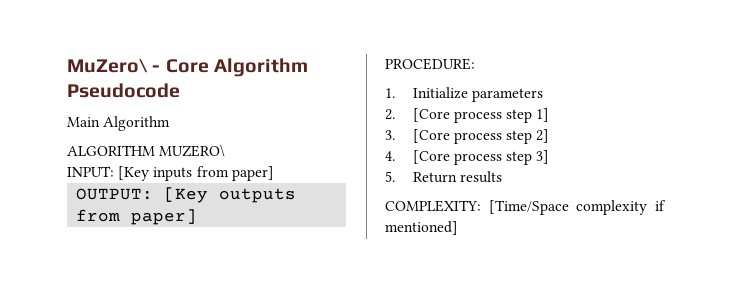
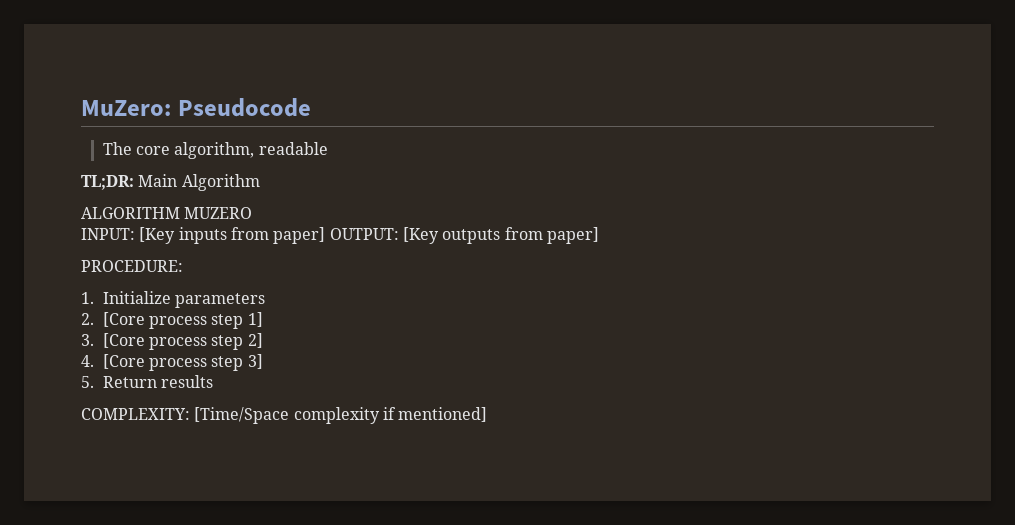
[67,58,308,77] [67,83,180,98] MuZero\ - Core Algorithm Pseudocode // -> [81,98,311,117] [102,142,328,159] [81,175,134,190] MuZero: Pseudocode // The core algorithm, readable // TL;DR:
[159,144,226,157] MUZERO\ -> [184,207,253,219] MUZERO
(274, 173) // -> (326, 235) none

